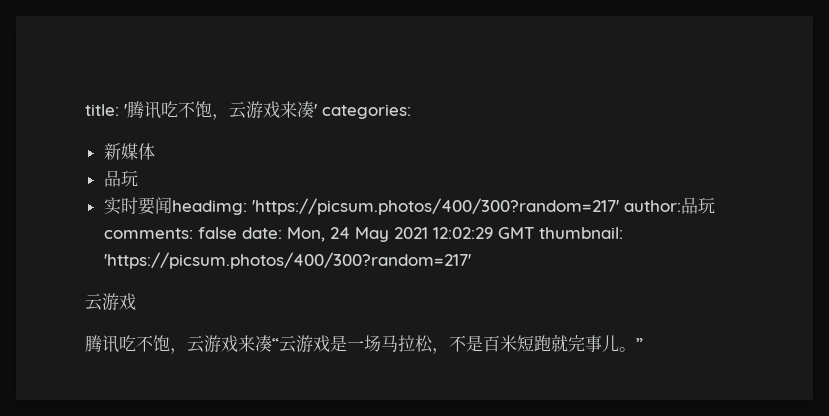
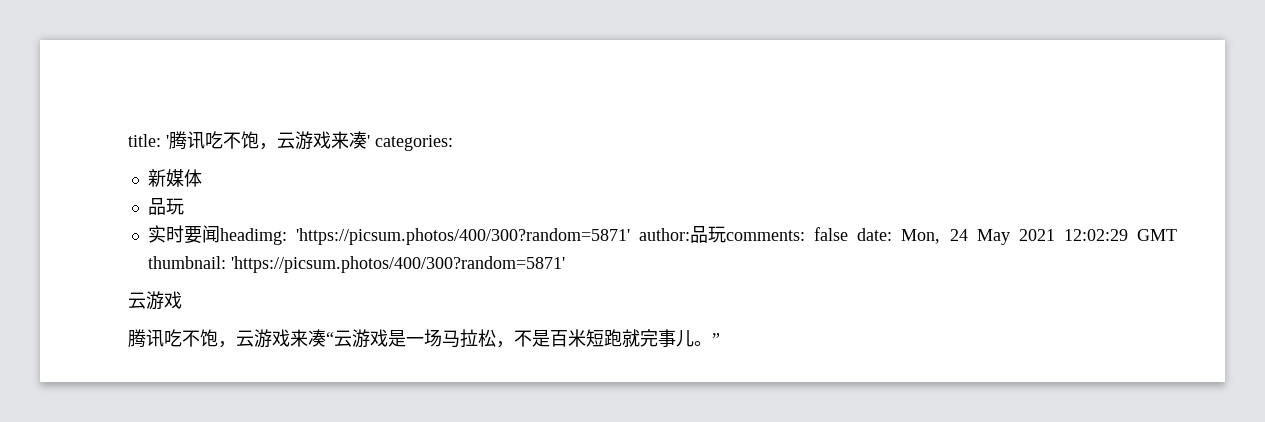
[251,198,619,215] 'https://picsum.photos/400/300?random=217' -> [295,228,630,245] 'https://picsum.photos/400/300?random=5871'
[103,252,471,269] 'https://picsum.photos/400/300?random=217' -> [230,256,565,273] 'https://picsum.photos/400/300?random=5871'

